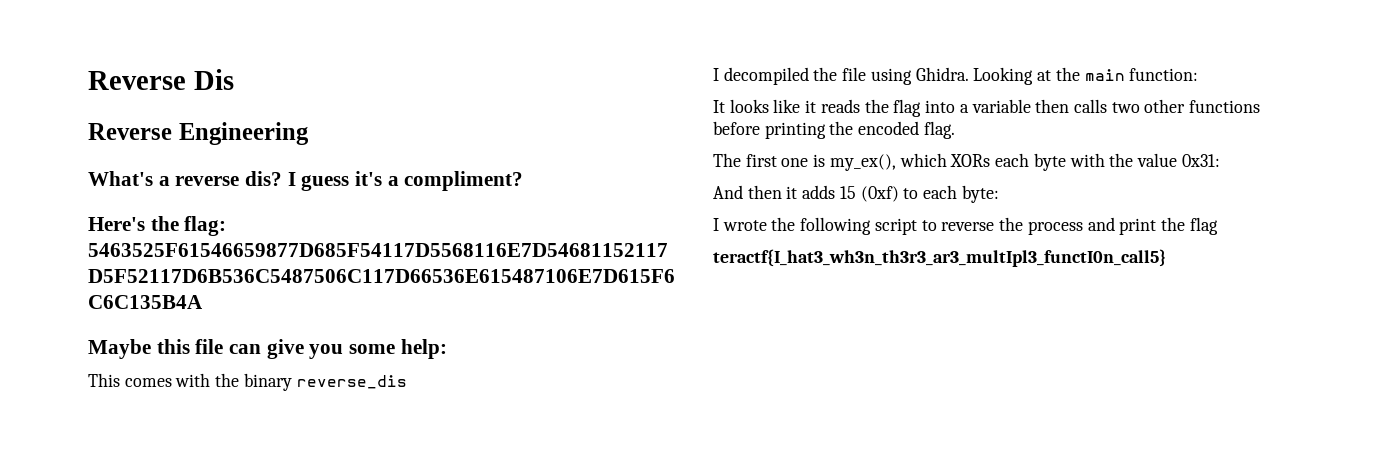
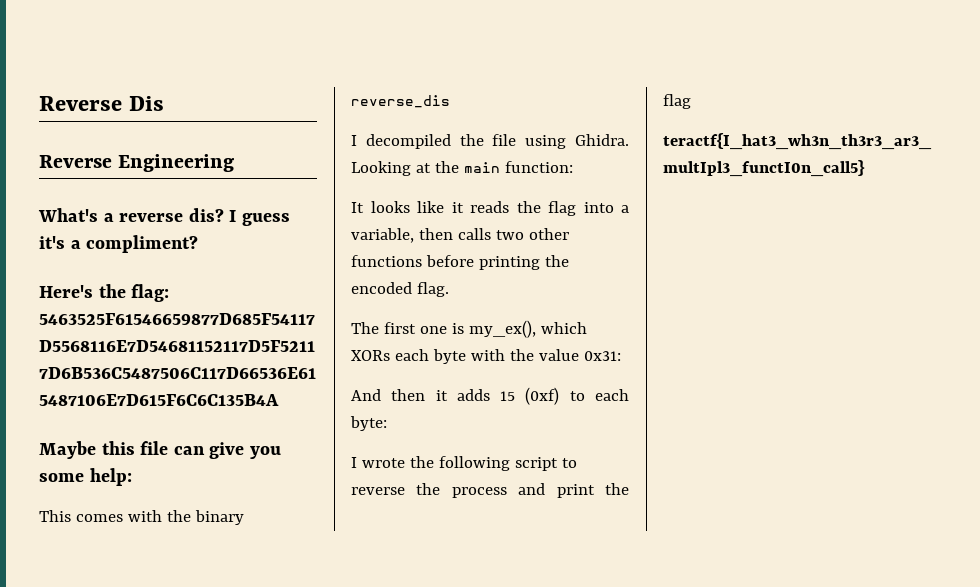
[971,99,1031,113] variable -> [351,228,414,243] variable,

